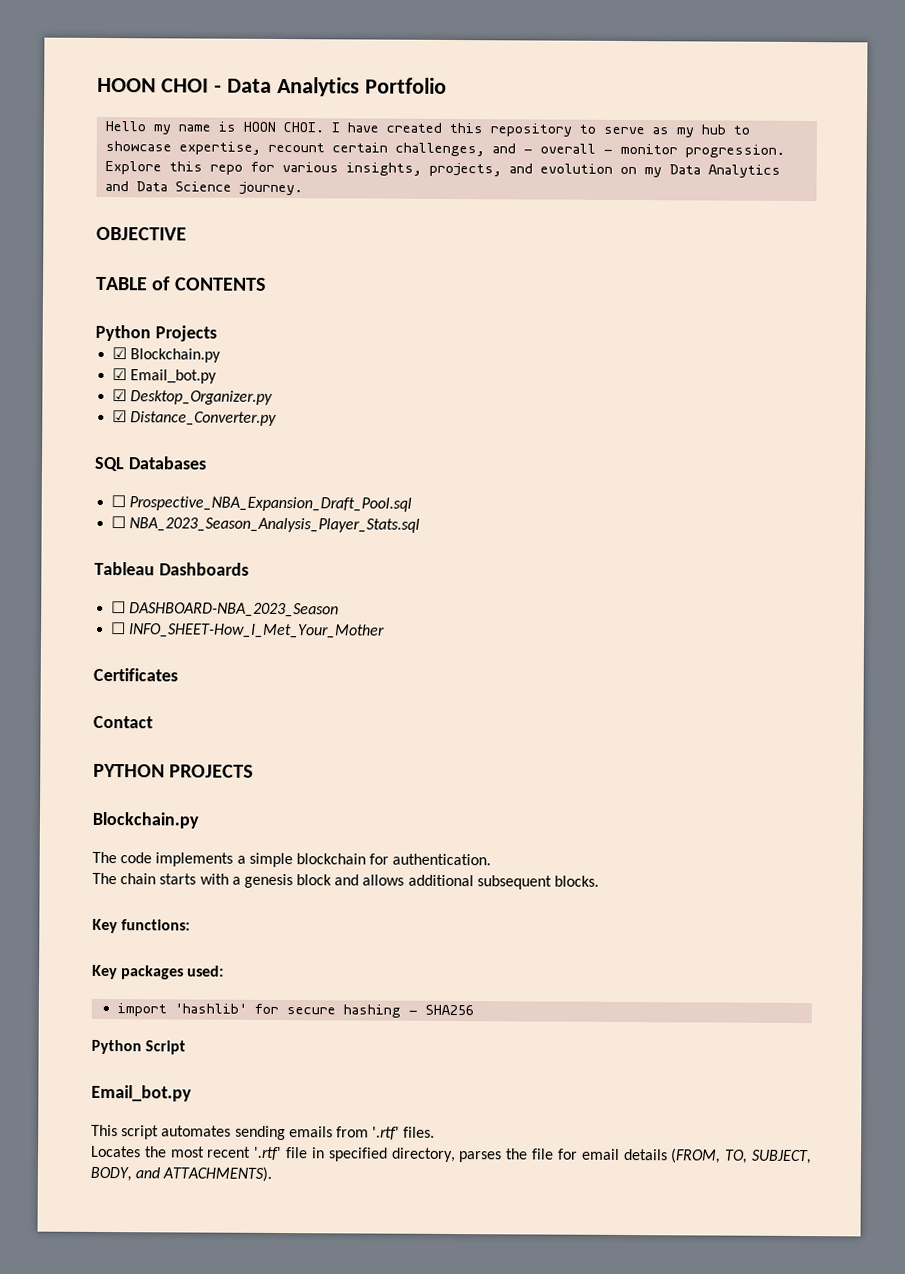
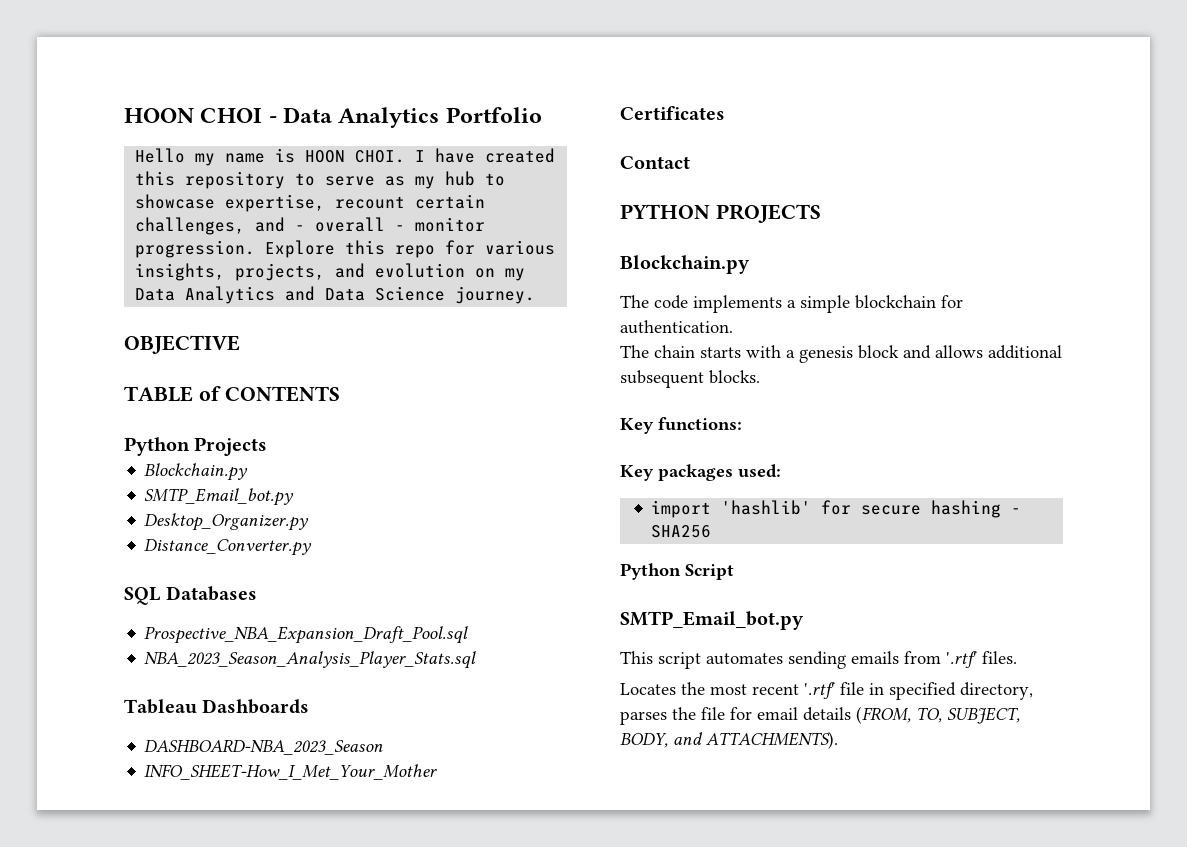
[112,347,222,363] [112,368,218,384] [112,389,128,402] ☑ Blockchain.py // ☑ Email_bot.py // ☑ -> [144,463,249,481] [144,488,295,506] Blockchain.py // SMTP_Email_bot.py //
[112,410,128,423] ☑ -> (310, 522) none
[111,495,127,508] ☐ -> (258, 593) none
[111,516,127,529] ☐ -> (469, 635) none
[111,601,127,614] ☐ -> (310, 706) none
[111,622,127,635] ☐ -> (384, 747) none
[91,1084,192,1102] Email_bot.py -> [620,611,804,630] SMTP_Email_bot.py

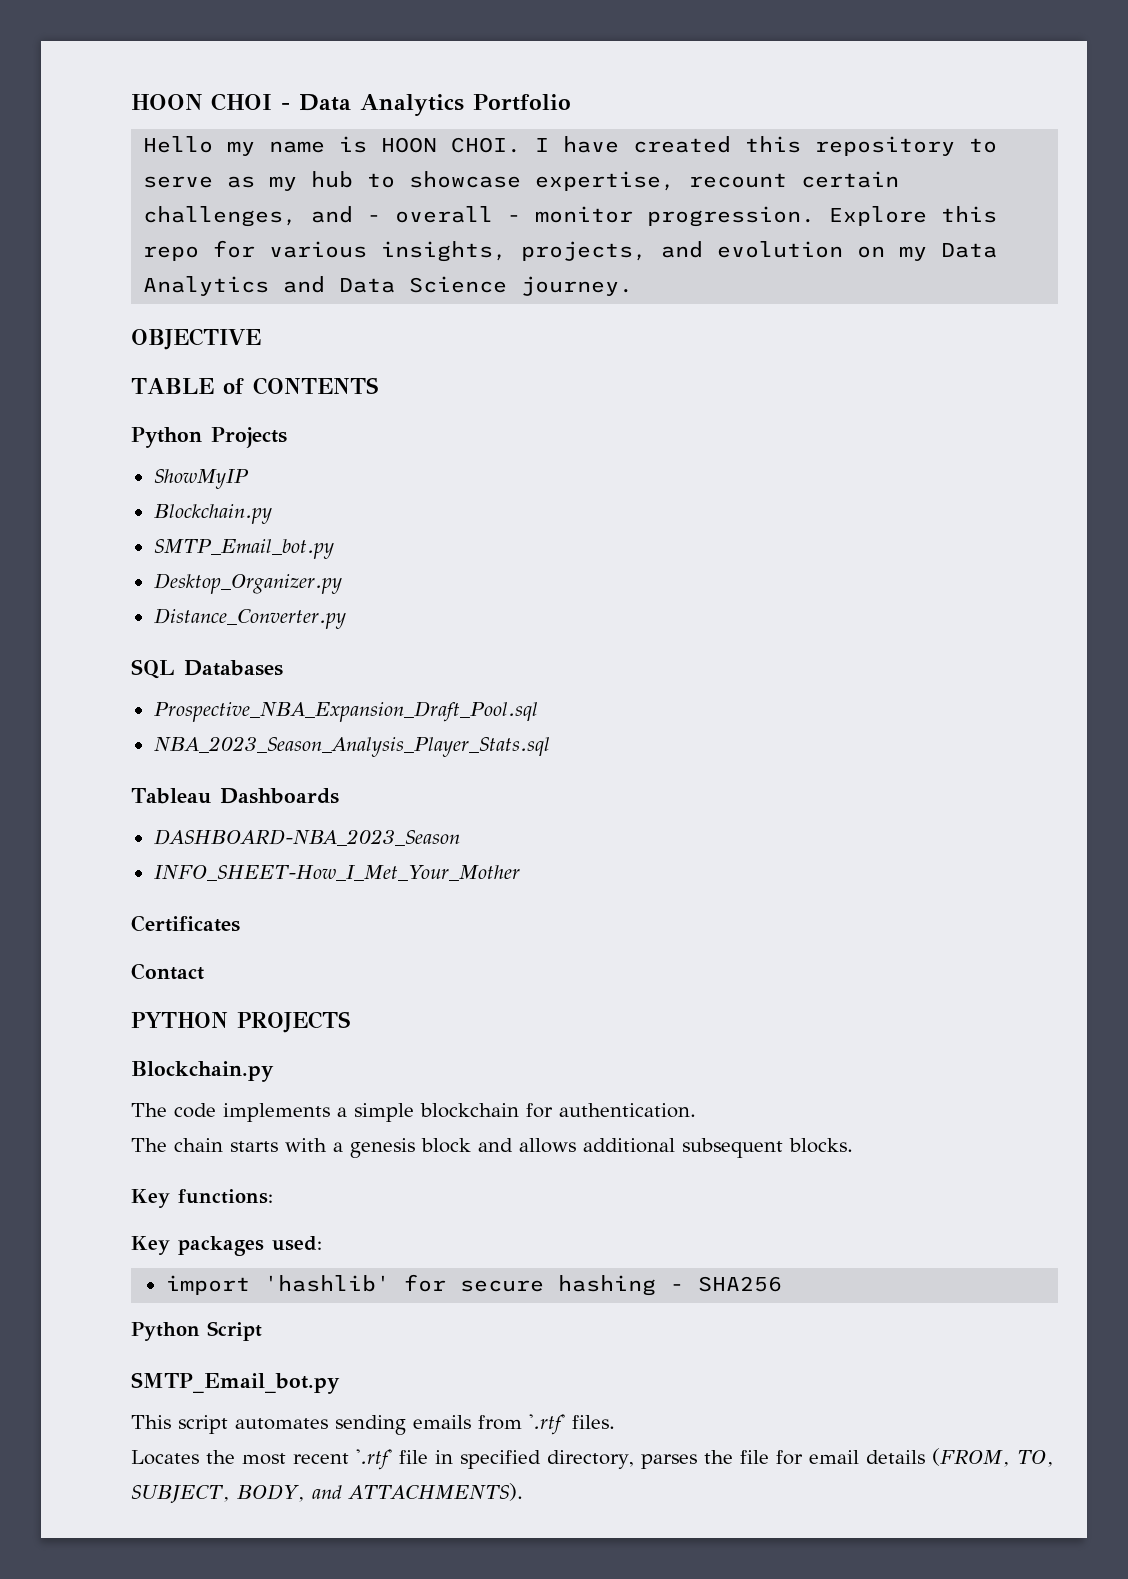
(268, 446) none -> [153,469,249,489] // ShowMyIP

